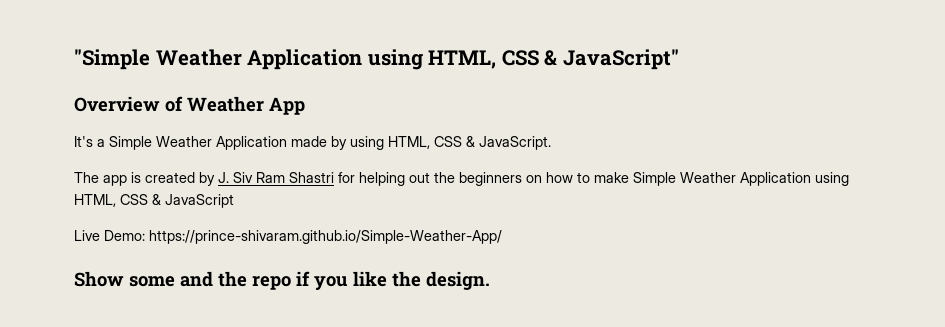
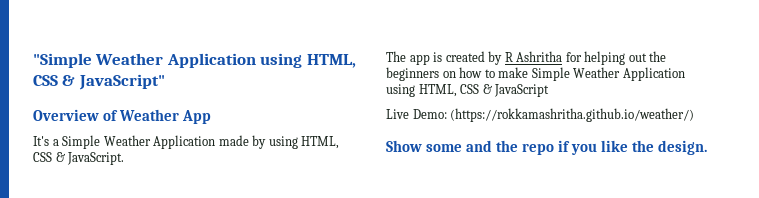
[218,172,334,183] J. Siv Ram Shastri -> [504,51,563,62] R Ashritha
[149,230,502,244] https://prince-shivaram.github.io/Simple-Weather-App/ -> [450,108,695,122] (https://rokkamashritha.github.io/weather/)

